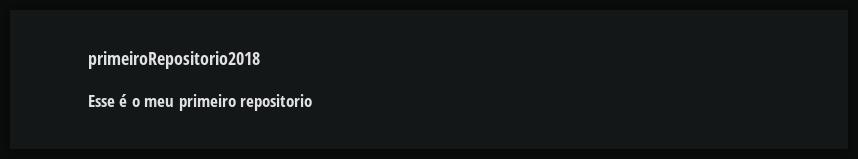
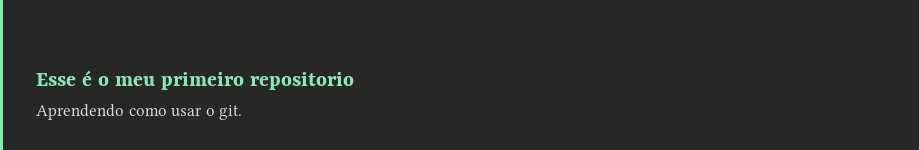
[88,51,260,69] primeiroRepositorio2018 // -> (36, 79) none
(313, 102) none -> [36,104,243,120] // Aprendendo como usar o git.

